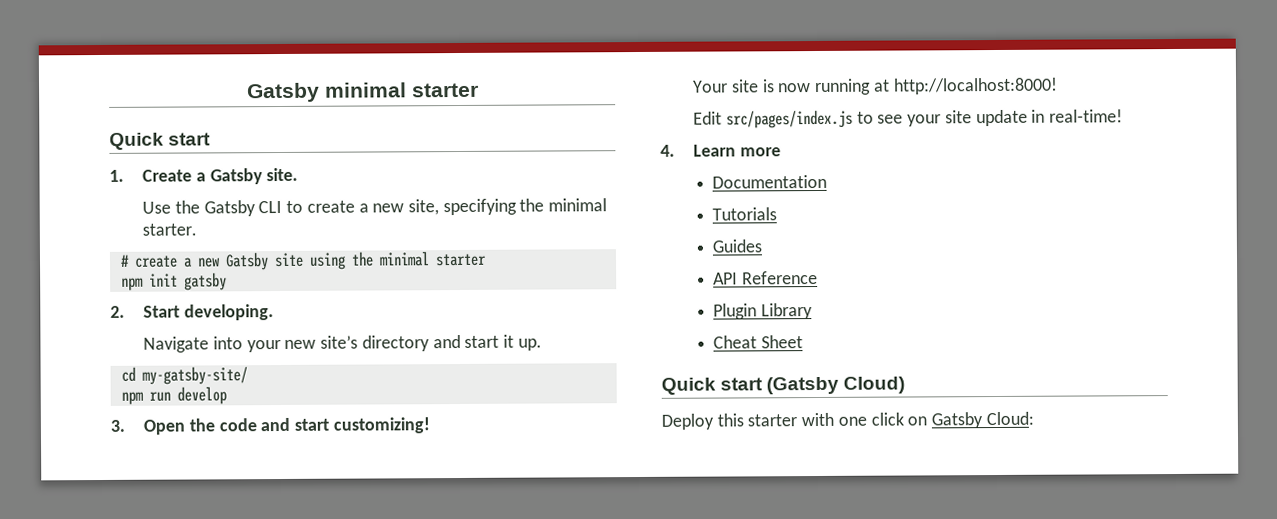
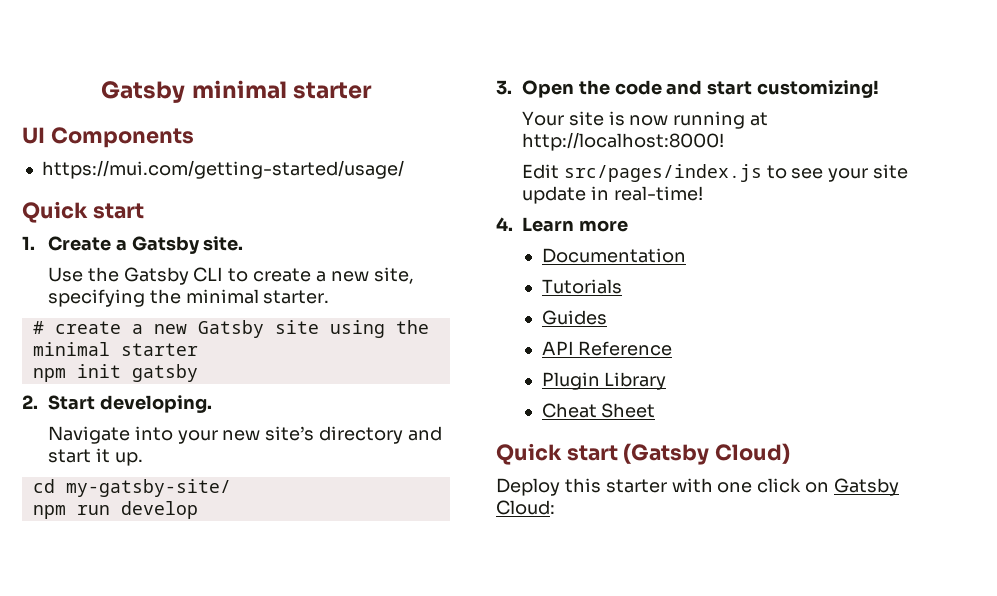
(479, 90) none -> [22,127,194,148] [41,160,404,179] // UI Components // https://mui.com/getting-started/usage/

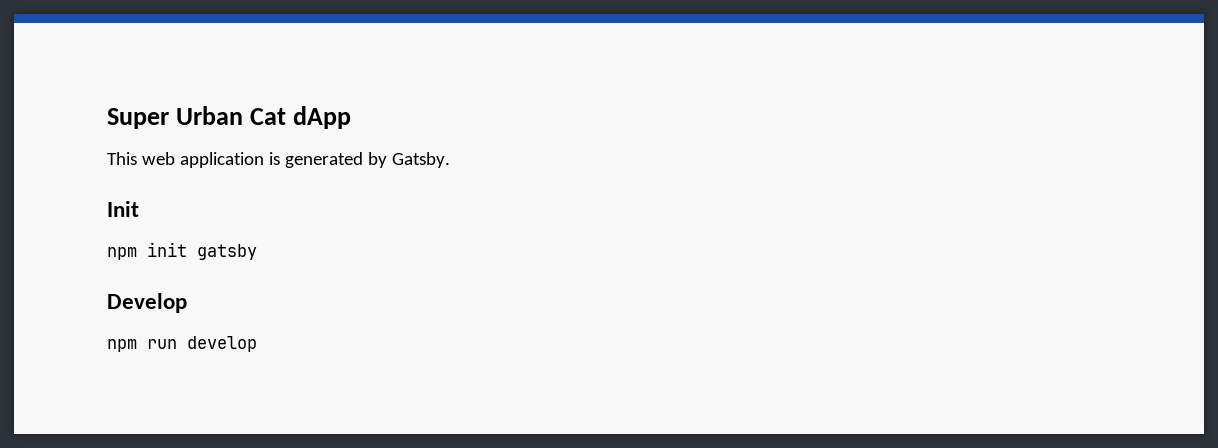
[101,80,372,103] [22,127,194,148] [41,160,404,179] [22,201,144,223] [22,236,244,254] [47,267,414,285] [47,289,330,307] [32,320,429,338] [32,342,198,356] [32,364,198,382] [22,395,212,413] [47,426,442,444] [47,448,143,466] [32,479,231,497] [32,501,198,519] [496,80,880,98] [521,111,769,129] [521,132,724,151] [521,164,909,182] [521,186,703,204] [496,217,628,232] [541,248,686,263] [541,279,622,294] [541,310,607,325] [541,341,673,356] [541,372,667,390] [541,403,656,418] [496,443,791,465] [496,478,900,496] [496,500,555,515] Gatsby minimal starter // UI Components // https://mui.com/getting-started/usage/ // Quick start // 1. Create a Gatsby site. // Use the Gatsby CLI to create a new site, specifying the minimal starter. // # create a new Gatsby site using the minimal starter // npm init gatsby // 2. Start developing. // Navigate into your new site’s directory and start it up. // cd my-gatsby-site/ // npm run develop // 3. Open the code and start customizing! // Your site is now running at http://localhost:8000! // Edit src/pages/index.js to see your site update in real-time! // 4. Learn more // Documentation // Tutorials // Guides // API Reference // Plugin Library // Cheat Sheet // Quick start (Gatsby Cloud) // Deploy this starter with one click on Gatsby Cloud: -> [107,106,352,129] [107,152,450,168] [107,201,139,217] [107,242,257,260] [107,293,187,313] [107,336,257,352] Super Urban Cat dApp // This web application is generated by Gatsby. // Init // npm init gatsby // Develop // npm run develop

